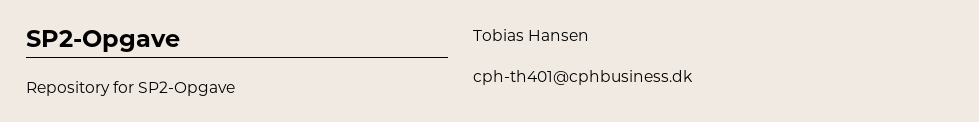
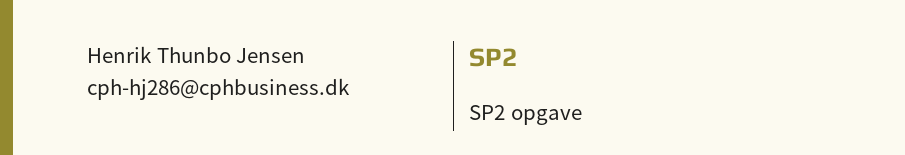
[26,30,180,52] [26,81,236,96] [473,29,590,41] [473,70,693,85] SP2-Opgave // Repository for SP2-Opgave // Tobias Hansen // cph-th401@cphbusiness.dk -> [87,46,306,63] [87,78,350,100] [469,48,517,67] [469,105,582,125] Henrik Thunbo Jensen cph-hj286@cphbusiness.dk // SP2 // SP2 opgave

